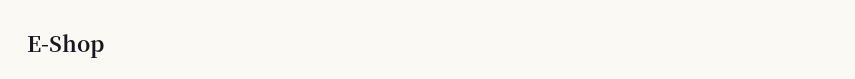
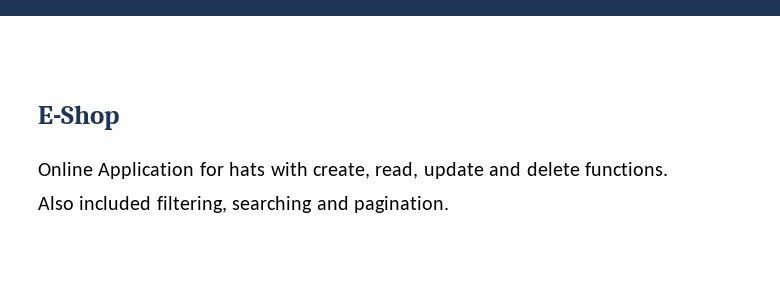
(104, 46) none -> [38,162,668,179] [38,196,449,213] // Online Application for hats with create, read, update and delete functions. Also included filtering, searching and pagination.

